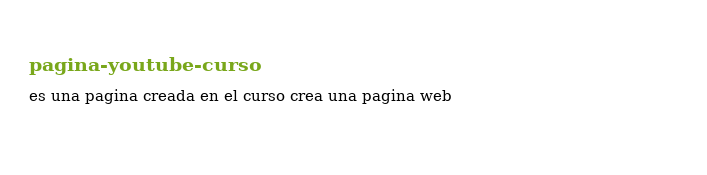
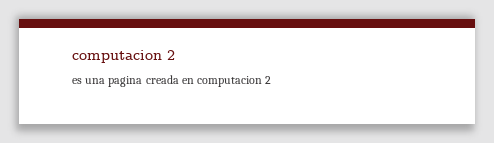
[29,57,262,75] pagina-youtube-curso -> [72,50,175,63] computacion 2
[224,89,452,104] el curso crea una pagina web -> [197,76,272,87] computacion 2

